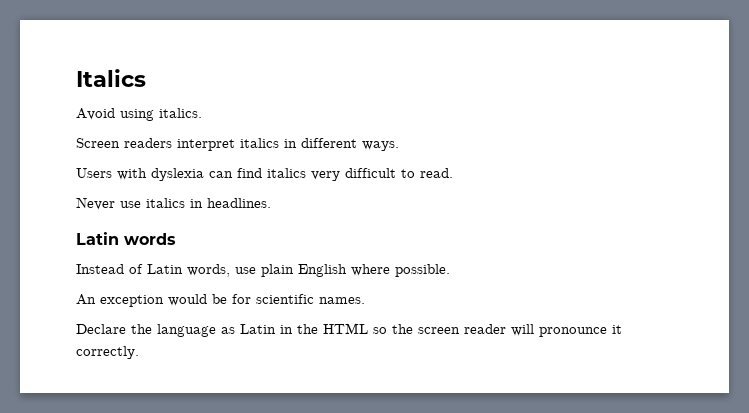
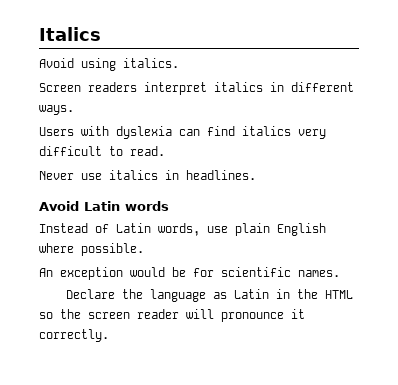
(271, 203) none -> [39,201,79,211] Avoid

